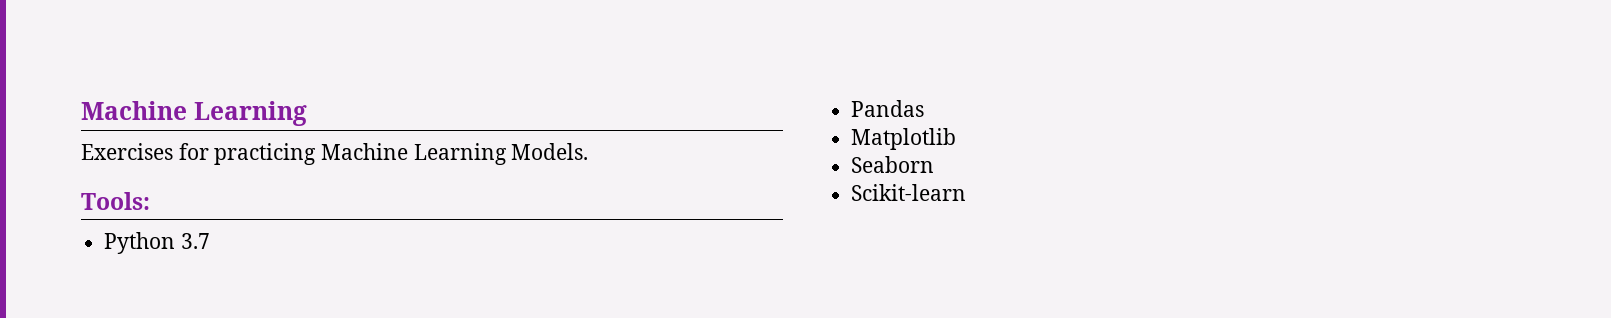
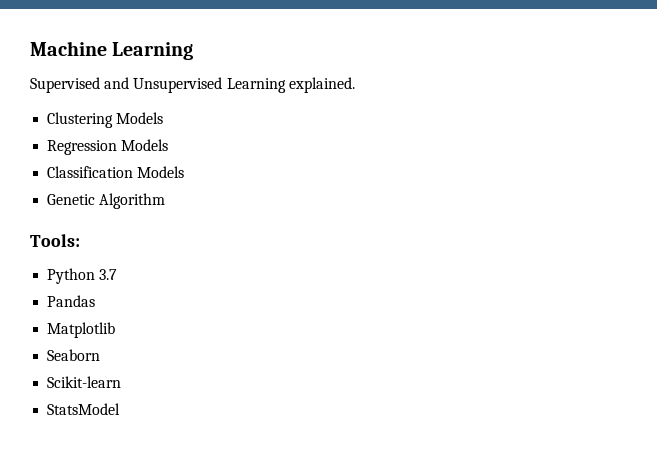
[81,143,589,165] Exercises for practicing Machine Learning Models. -> [30,77,355,93] [47,112,164,128] [47,139,169,155] [47,166,185,178] [47,193,166,209] Supervised and Unsupervised Learning explained. // Clustering Models // Regression Models // Classification Models // Genetic Algorithm
(967, 192) none -> [47,403,121,415] // StatsModel

